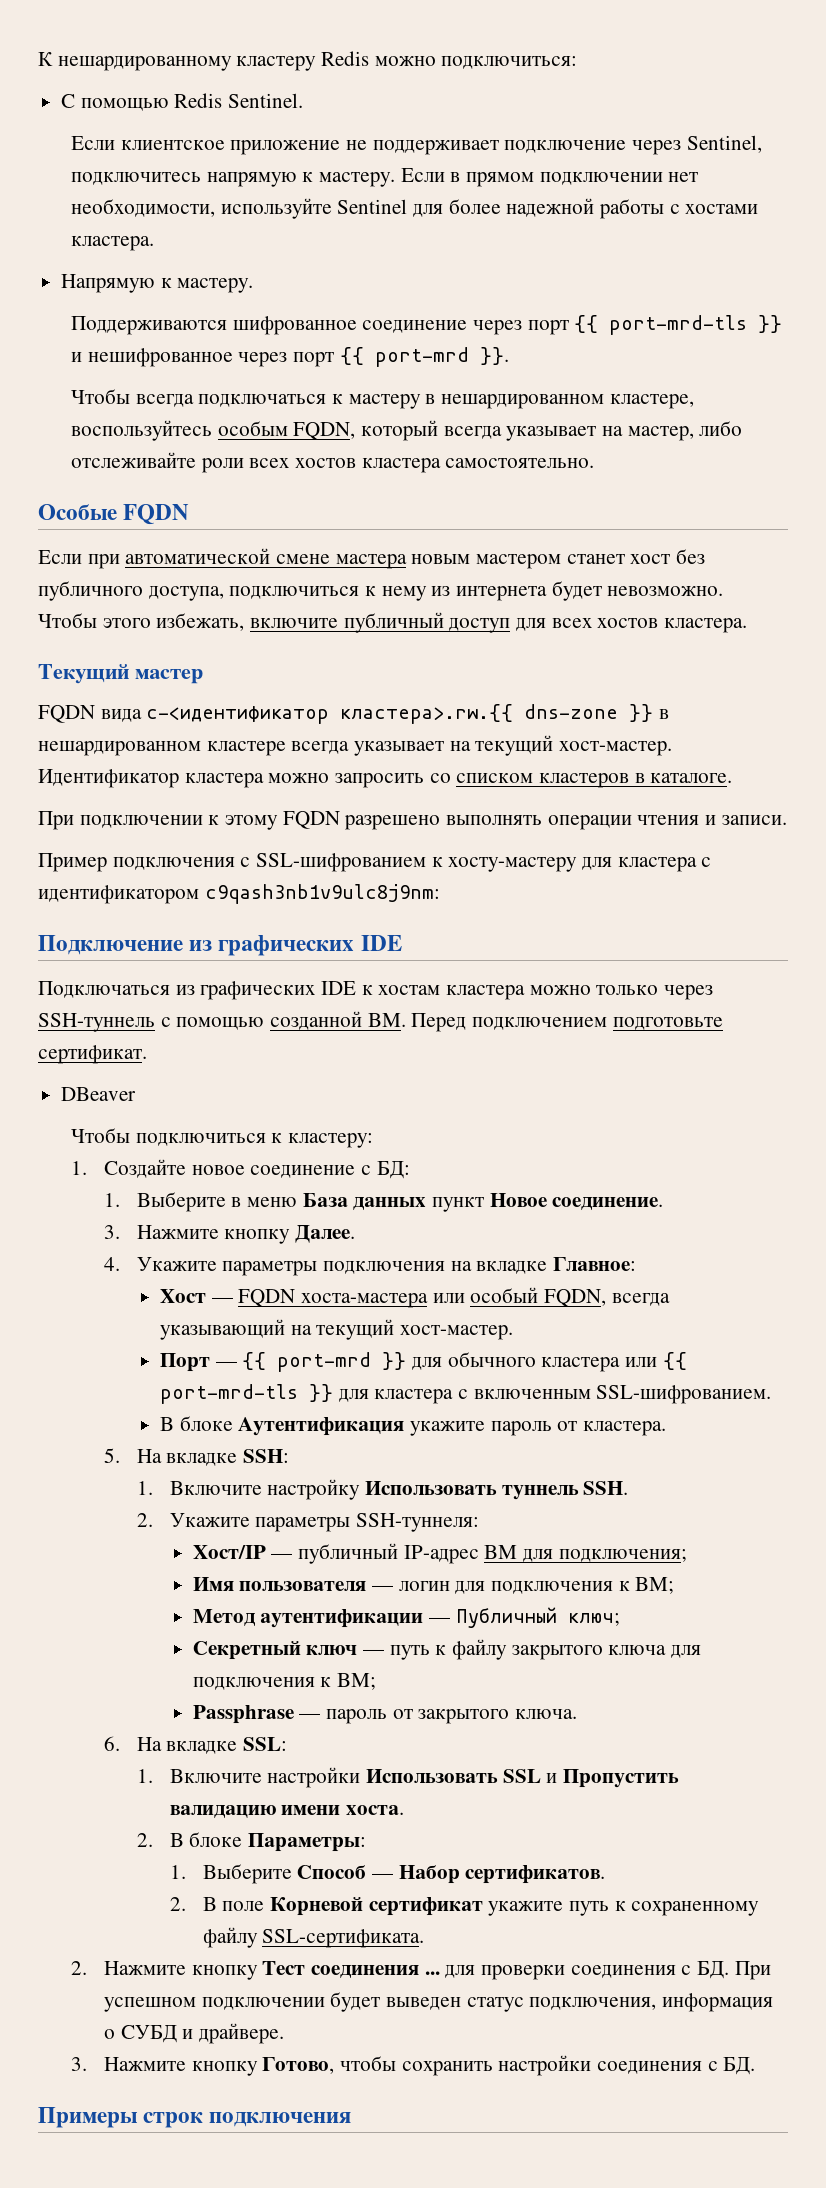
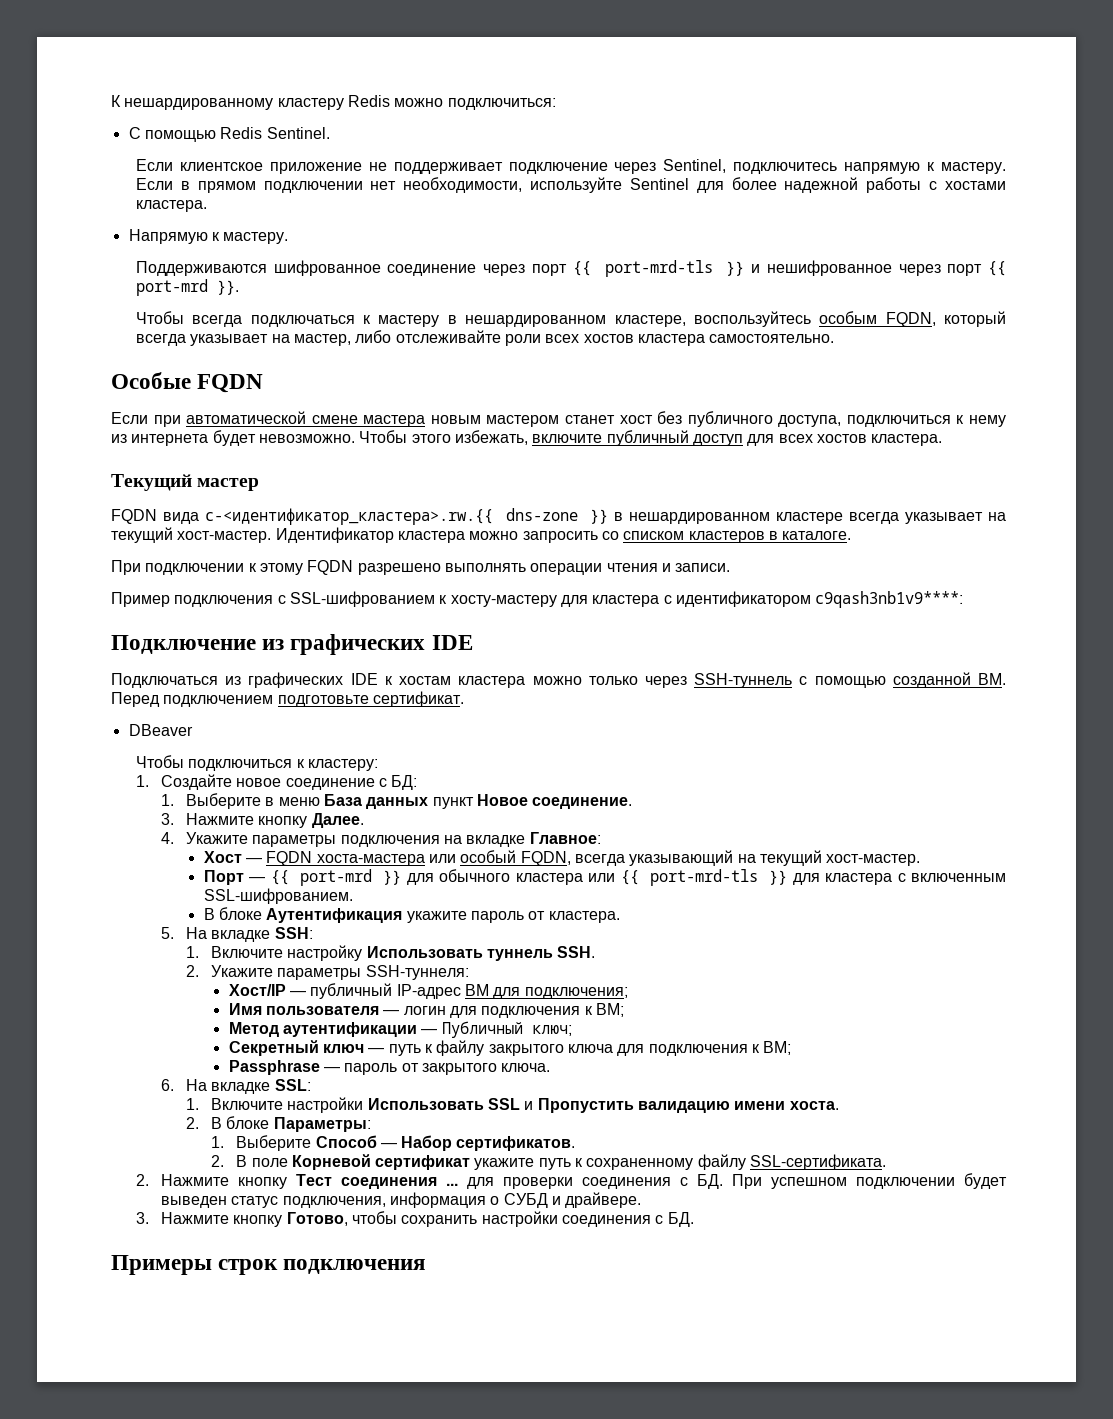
[146,704,514,724] c-<идентификатор кластера>.rw.{{ -> [205,508,493,525] c-<идентификатор_кластера>.rw.{{
[204,884,440,904] c9qash3nb1v9ulc8j9nm: -> [815,591,964,608] c9qash3nb1v9****:

